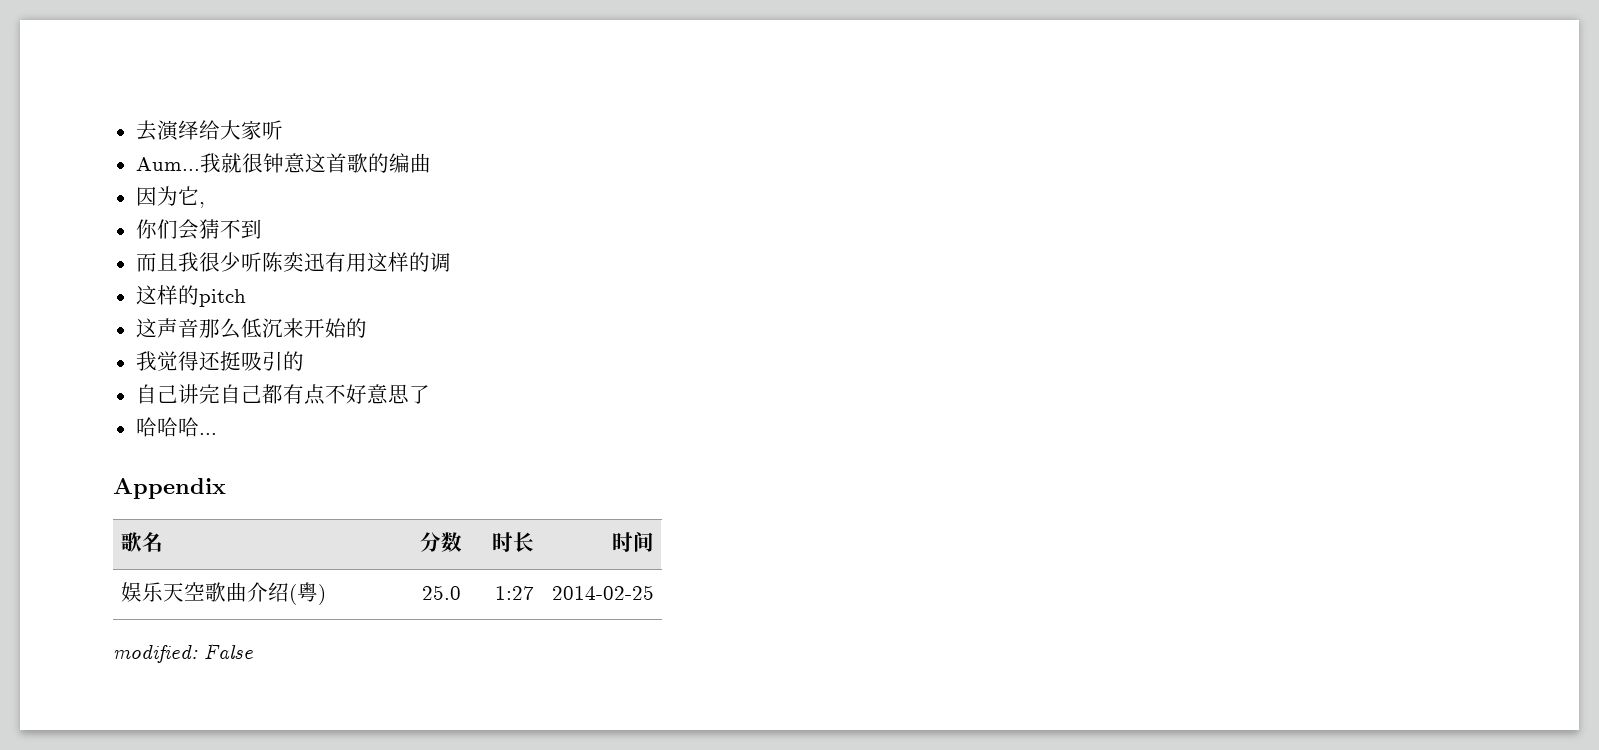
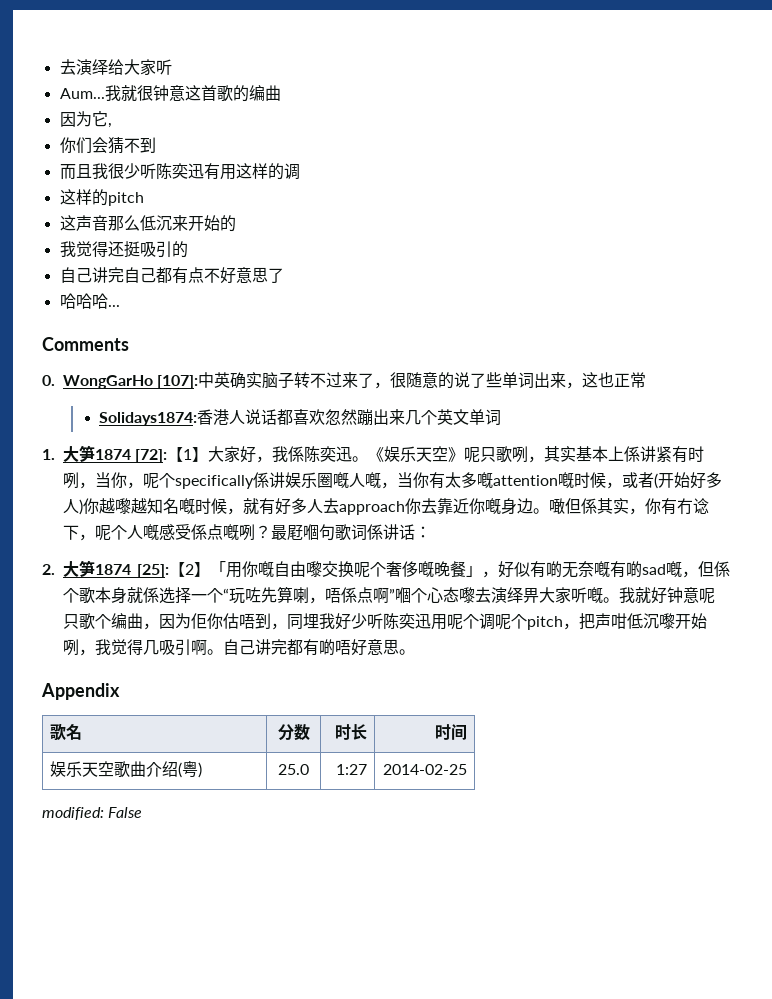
(217, 434) none -> [42,337,129,351] [42,372,647,389] [99,409,502,426] [42,445,705,463] [63,472,722,489] [63,498,709,515] [63,524,431,541] [42,560,730,578] [63,586,715,604] [63,613,707,630] [63,639,415,656] // Comments // 0. WongGarHo [107]:中英确实脑子转不过来了，很随意的说了些单词出来，这也正常 // Solidays1874:香港人说话都喜欢忽然蹦出来几个英文单词 // 1.大笋1874 [72]:【1】大家好，我係陈奕迅。《娱乐天空》呢只歌咧，其实基本上係讲紧有时咧，当你，呢个specifically係讲娱乐圈嘅人嘅，当你有太多嘅attention嘅时候，或者(开始好多人)你越嚟越知名嘅时候，就有好多人去approach你去靠近你嘅身边。噉但係其实，你有冇谂下，呢个人嘅感受係点嘅咧？最屘嗰句歌词係讲话： // 2.大笋1874 [25]:【2】「用你嘅自由嚟交换呢个奢侈嘅晚餐」，好似有啲无奈嘅有啲sad嘅，但係个歌本身就係选择一个“玩咗先算喇，唔係点啊”嗰个心态嚟去演绎畀大家听嘅。我就好钟意呢只歌个编曲，因为佢你估唔到，同埋我好少听陈奕迅用呢个调呢个pitch，把声咁低沉嚟开始咧，我觉得几吸引啊。自己讲完都有啲唔好意思。

